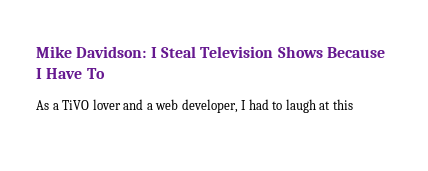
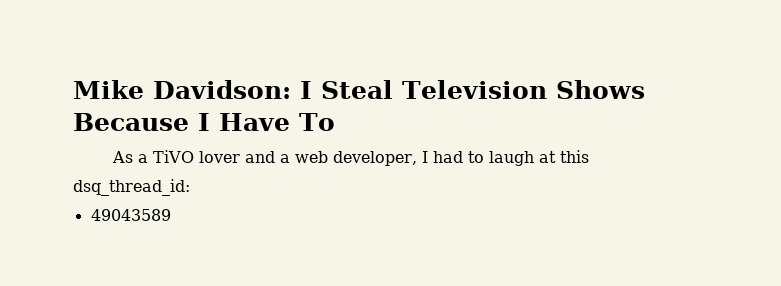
(353, 104) none -> [73,179,190,196] [90,209,171,221] // dsq_thread_id: // 49043589

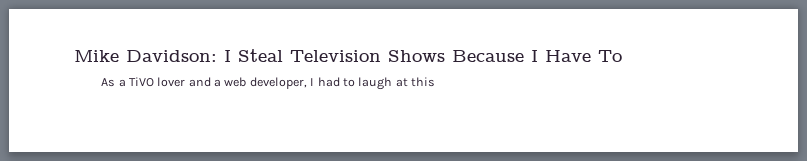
[73,179,190,196] [90,209,171,221] // dsq_thread_id: // 49043589 -> (436, 82) none

